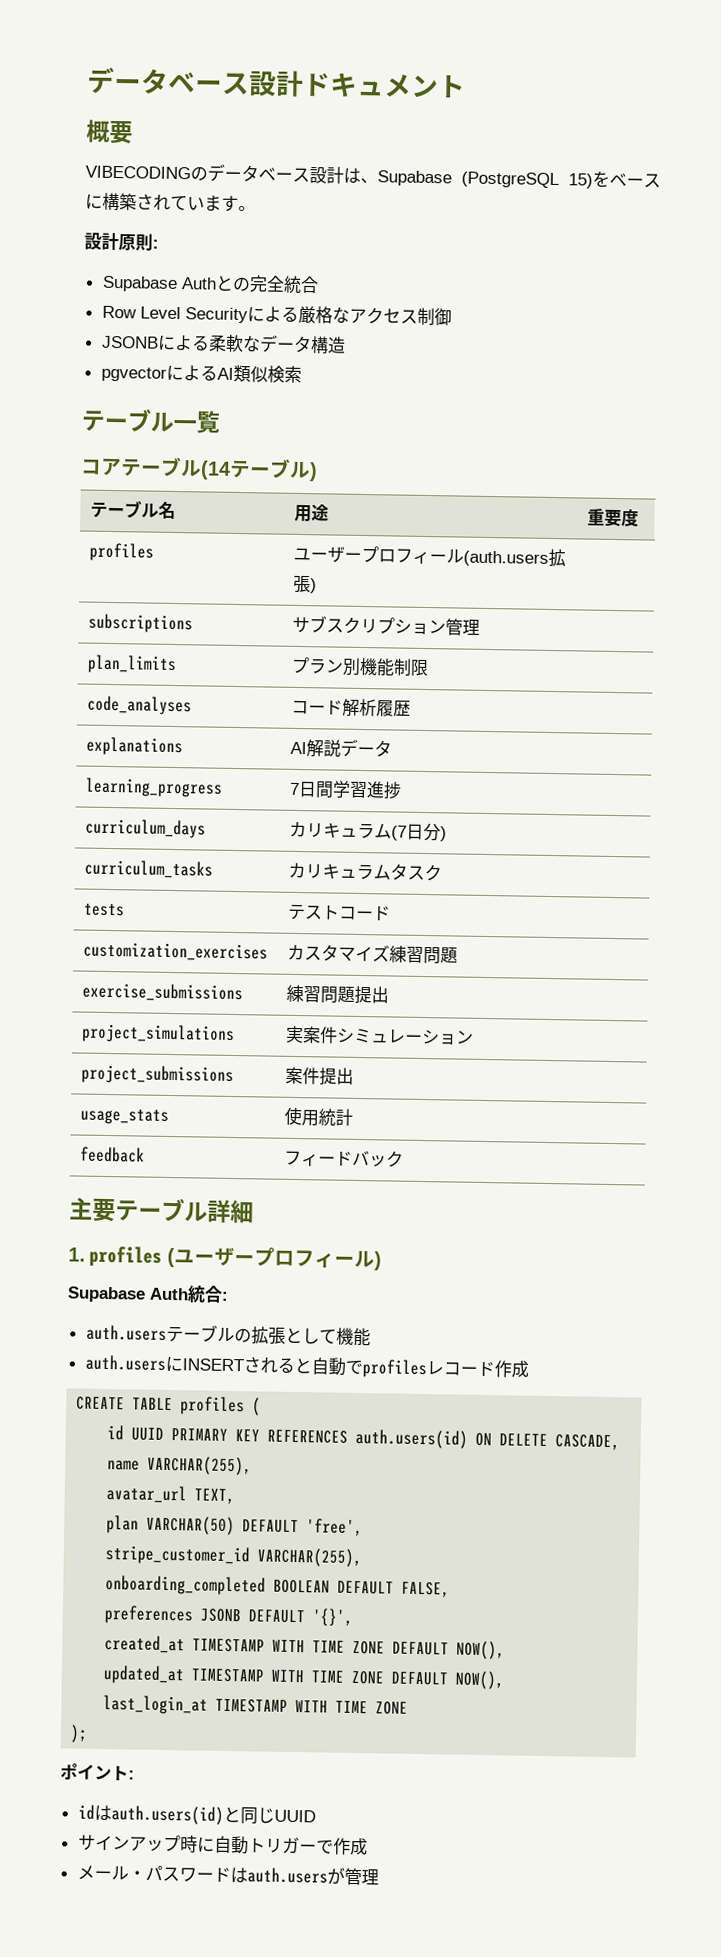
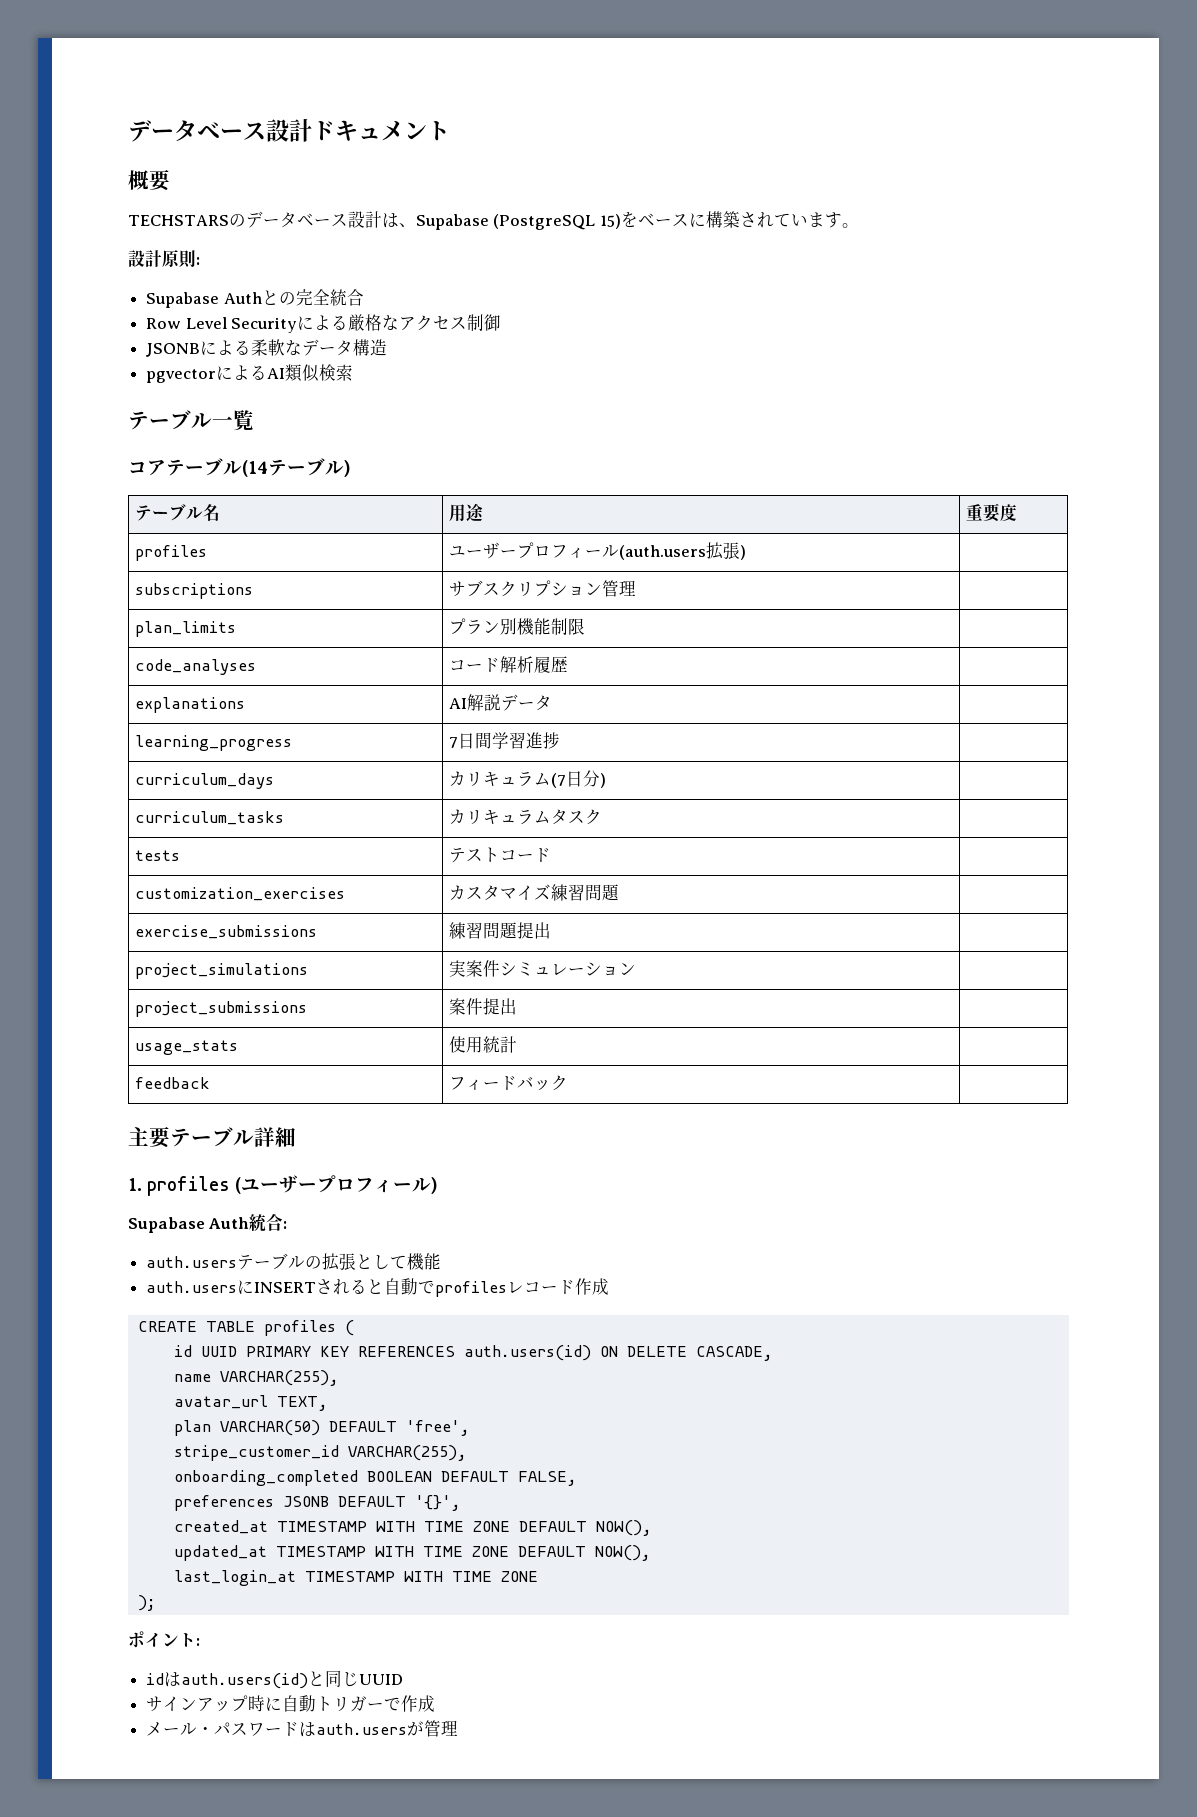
[85,165,191,180] VIBECODING -> [128,215,229,226] TECHSTARS

